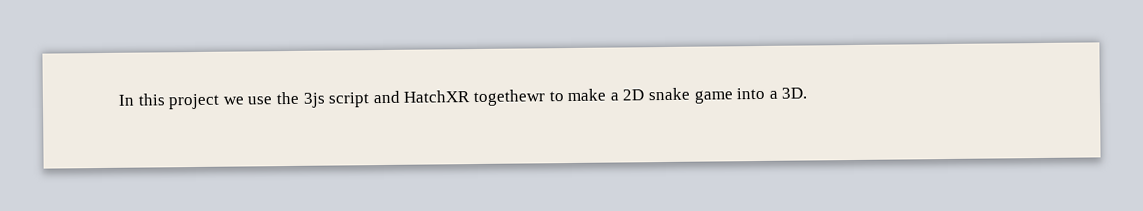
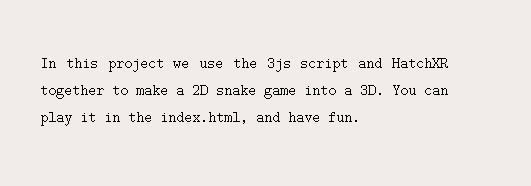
[472,89,545,107] togethewr -> [40,84,104,99] together
(808, 93) none -> [392,84,448,97] [40,111,360,126] You can play it in the index.html, and have fun.

